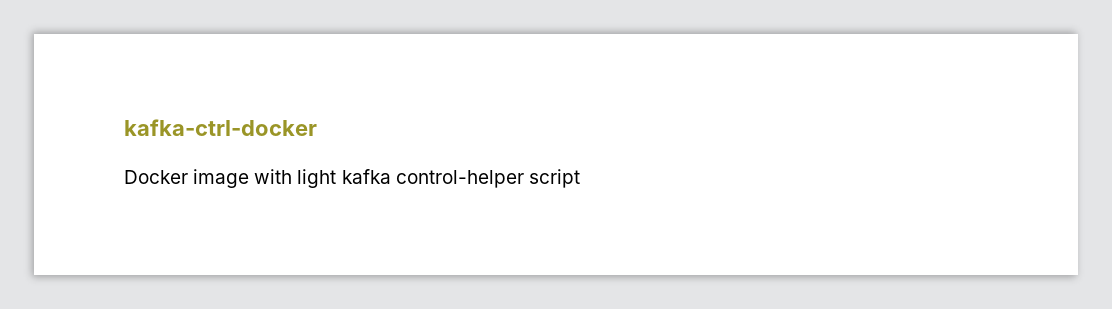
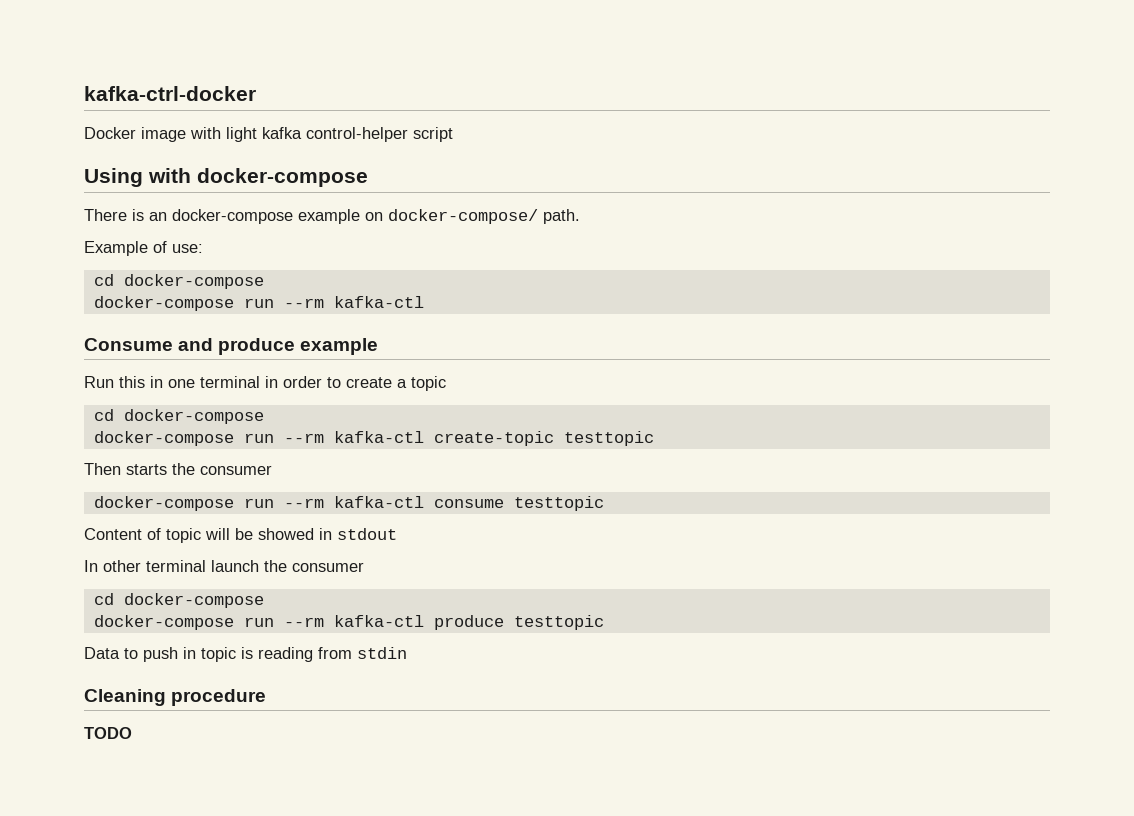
(580, 178) none -> [84,168,368,187] [84,209,580,224] [84,241,203,256] [93,274,264,289] [93,296,424,311] [84,338,379,355] [84,376,446,391] [93,409,264,424] [93,431,654,446] [84,463,272,475] [93,496,604,511] [84,528,397,543] [84,560,364,572] [93,593,264,608] [93,615,604,630] [84,647,407,662] [84,689,267,706] [84,727,132,739] // Using with docker-compose // There is an docker-compose example on docker-compose/ path. // Example of use: // cd docker-compose // docker-compose run --rm kafka-ctl // Consume and produce example // Run this in one terminal in order to create a topic // cd docker-compose // docker-compose run --rm kafka-ctl create-topic testtopic // Then starts the consumer // docker-compose run --rm kafka-ctl consume testtopic // Content of topic will be showed in stdout // In other terminal launch the consumer // cd docker-compose // docker-compose run --rm kafka-ctl produce testtopic // Data to push in topic is reading from stdin // Cleaning procedure // TODO

